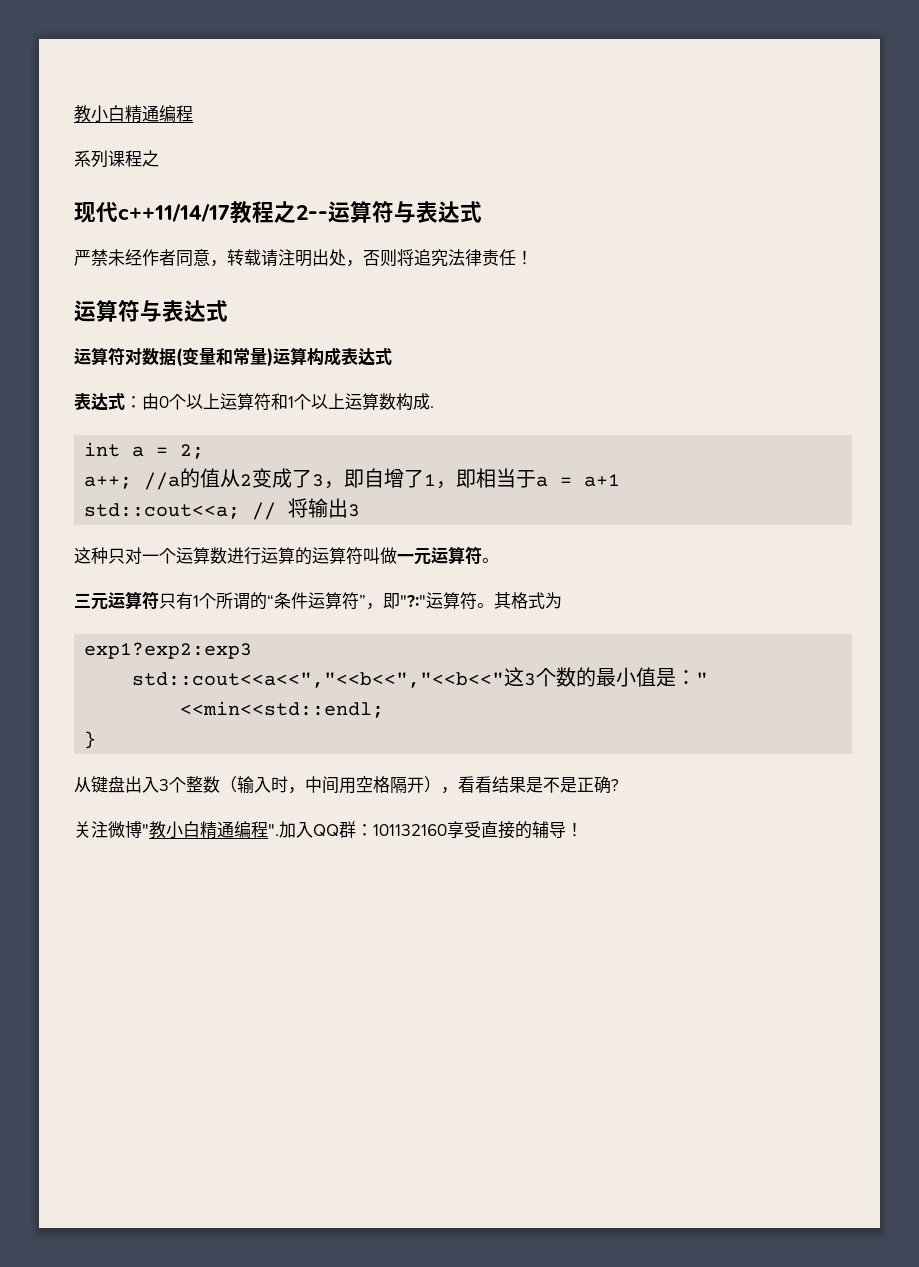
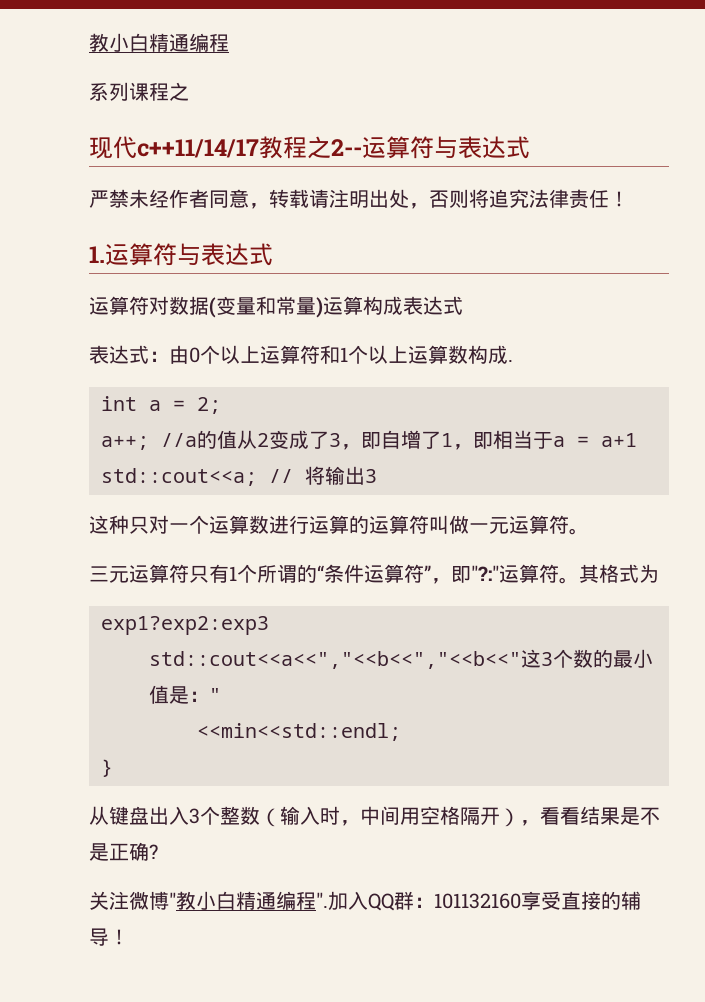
(533, 257) none -> [89,246,105,263] 1.

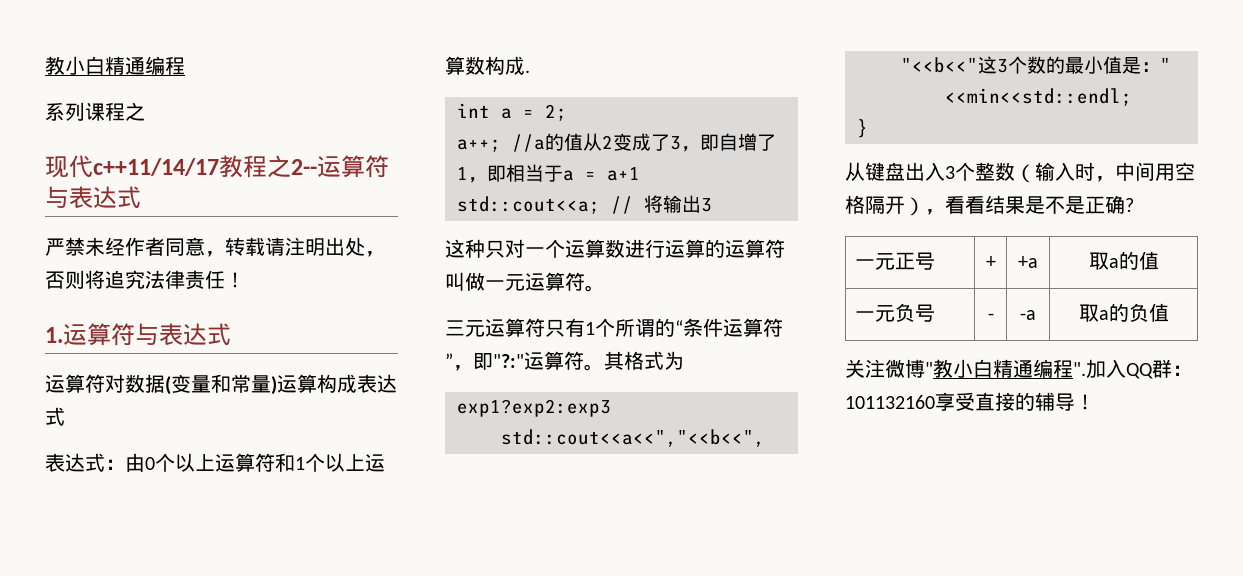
(158, 851) none -> [854,252,935,270] [985,256,996,268] [1018,256,1038,268] [1088,251,1159,270] [854,303,935,322] [987,313,994,320] [1020,310,1036,320] [1078,303,1169,322] // 一元正号 | + | +a | 取a的值 // 一元负号 | - | -a | 取a的负值

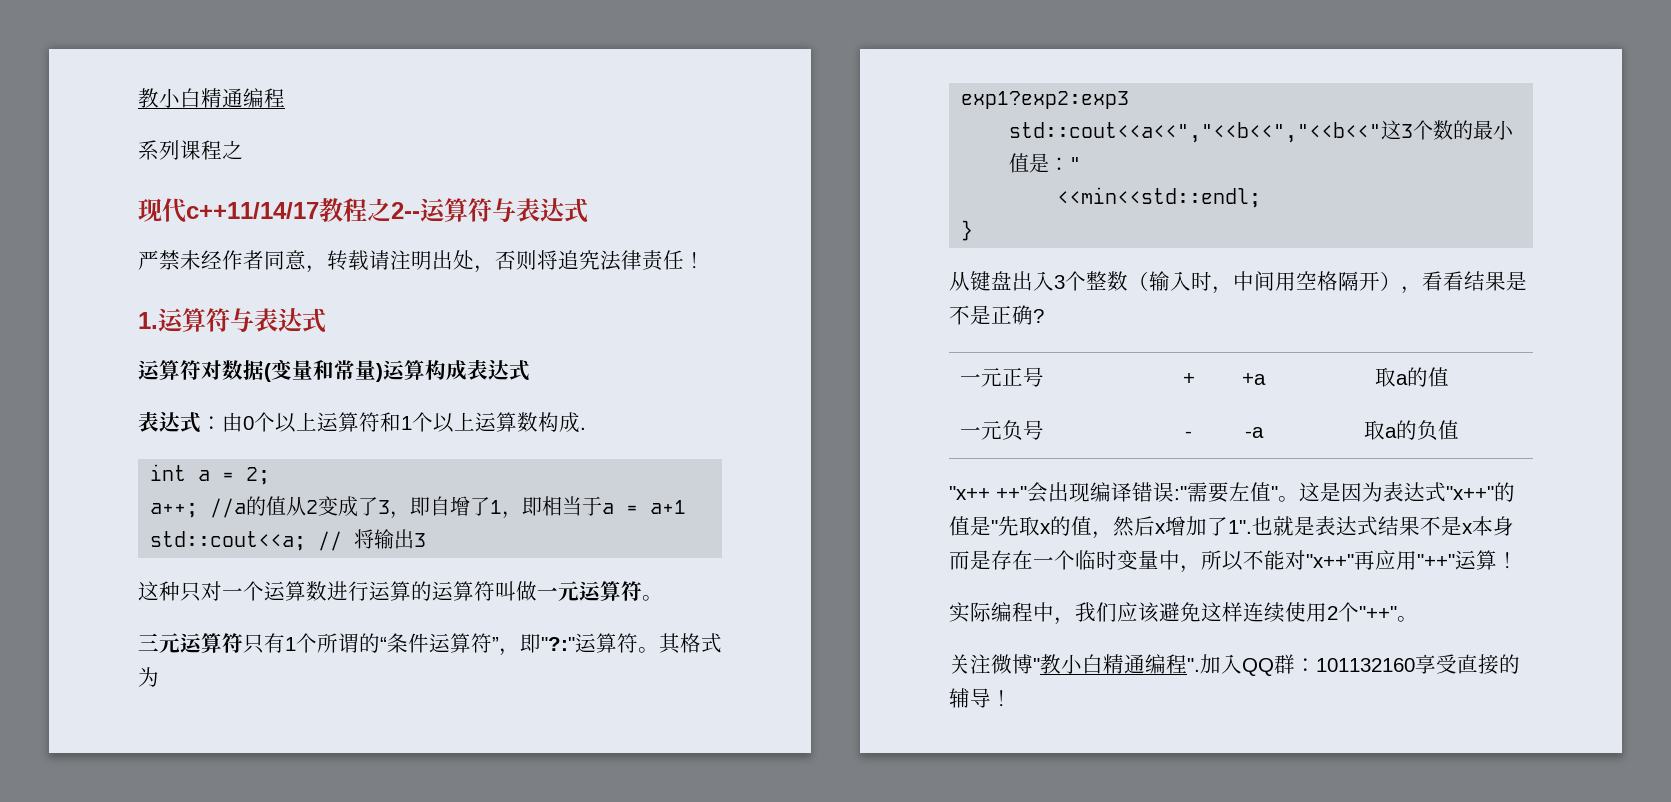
(1169, 312) none -> [949,482,1515,503] [949,516,1514,539] [949,550,1518,573] [949,602,1418,625] // "x++ ++"会出现编译错误:"需要左值"。这是因为表达式"x++"的值是"先取x的值，然后x增加了1".也就是表达式结果不是x本身而是存在一个临时变量中，所以不能对"x++"再应用"++"运算！ // 实际编程中，我们应该避免这样连续使用2个"++"。

